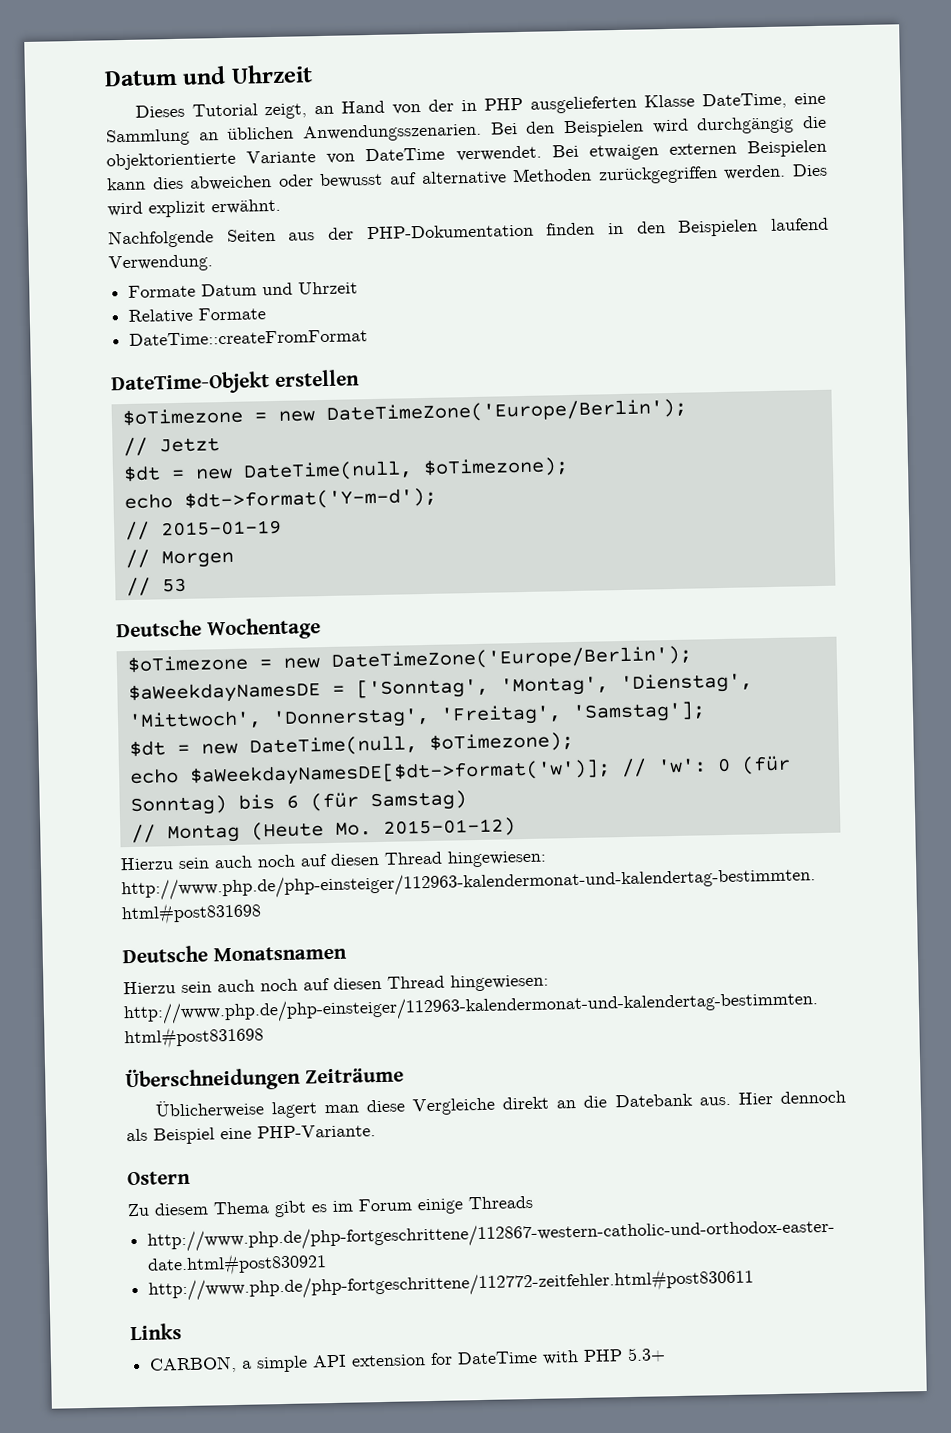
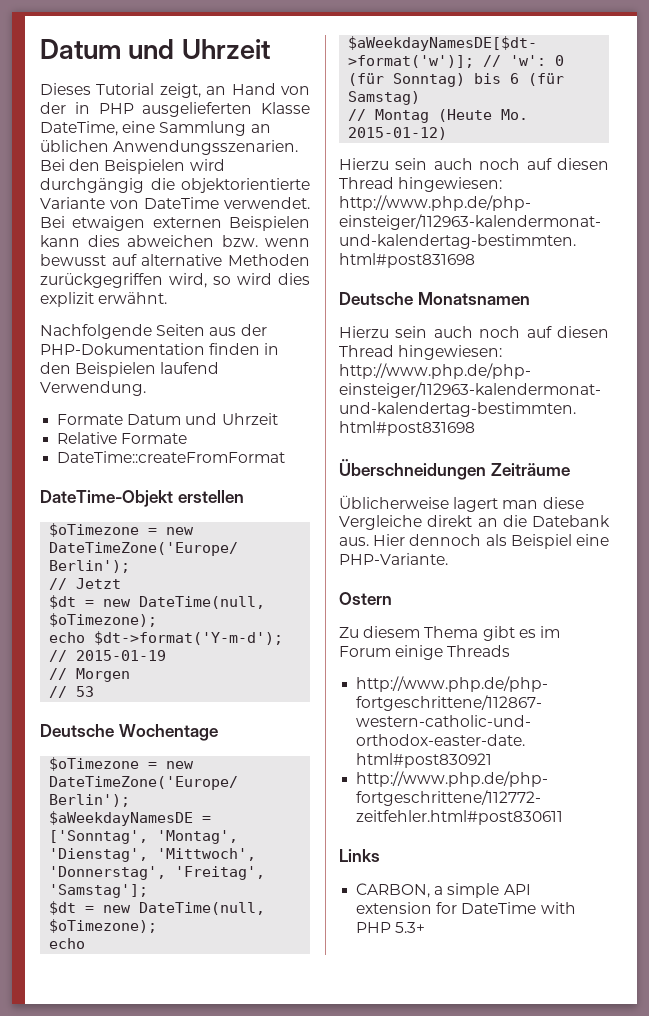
[277,174,314,187] oder -> [221,235,310,247] bzw. wenn
[723,163,829,180] [107,201,143,217] werden. Dies wird -> [169,273,310,288] wird, so wird dies

